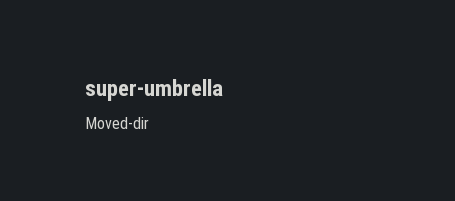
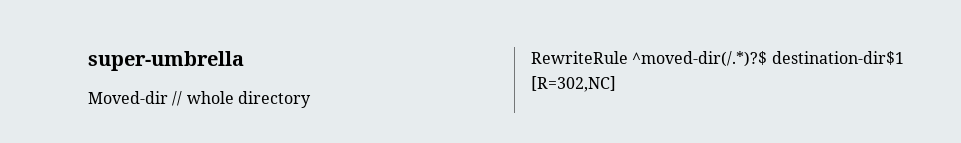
(149, 123) none -> [172,91,311,108] [531,51,904,67] [531,76,616,92] // whole directory // RewriteRule ^moved-dir(/.*)?$ destination-dir$1 [R=302,NC]

